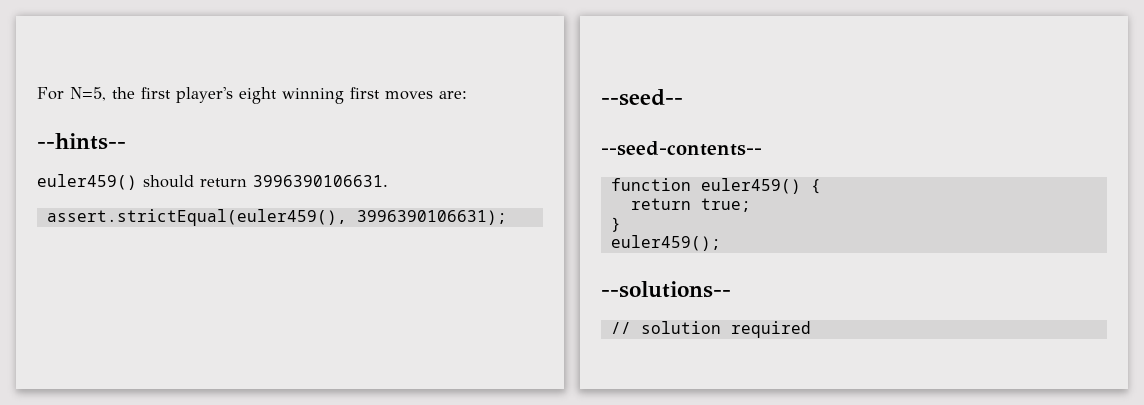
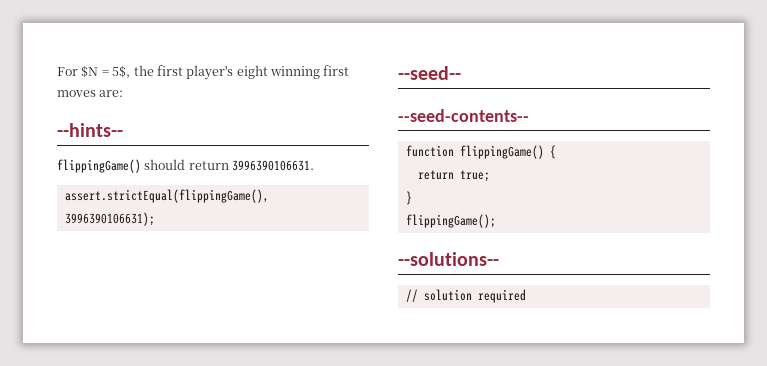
[70,87,106,101] N=5, -> [81,65,131,78] $N = 5$,
[37,174,137,190] euler459() -> [57,159,141,173] flippingGame()
[46,209,347,226] assert.strictEqual(euler459(), -> [64,189,269,203] assert.strictEqual(flippingGame(),
[700,178,801,194] euler459() -> [459,145,544,159] flippingGame()
[610,235,721,251] euler459(); -> [405,214,496,228] flippingGame();

